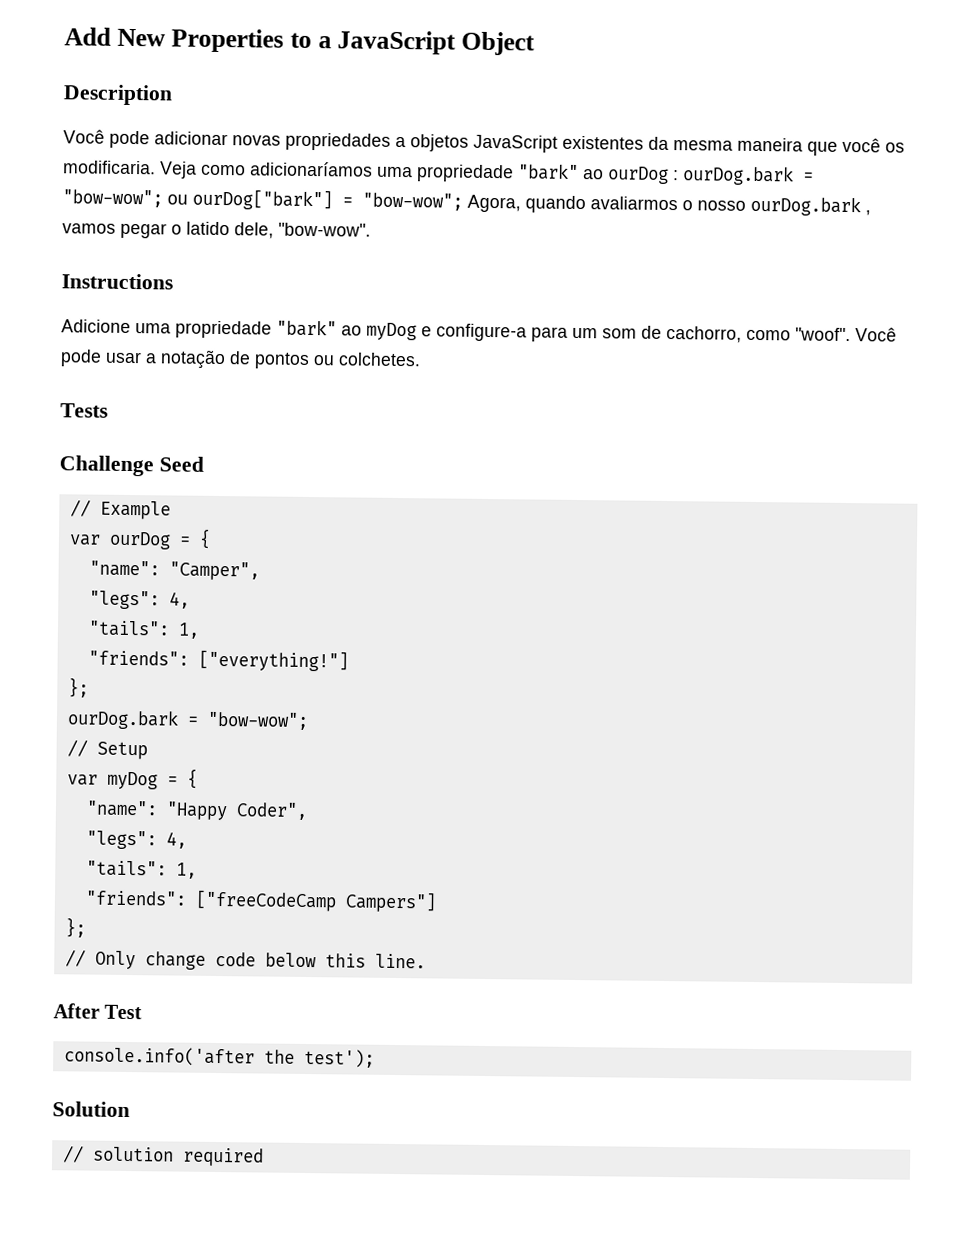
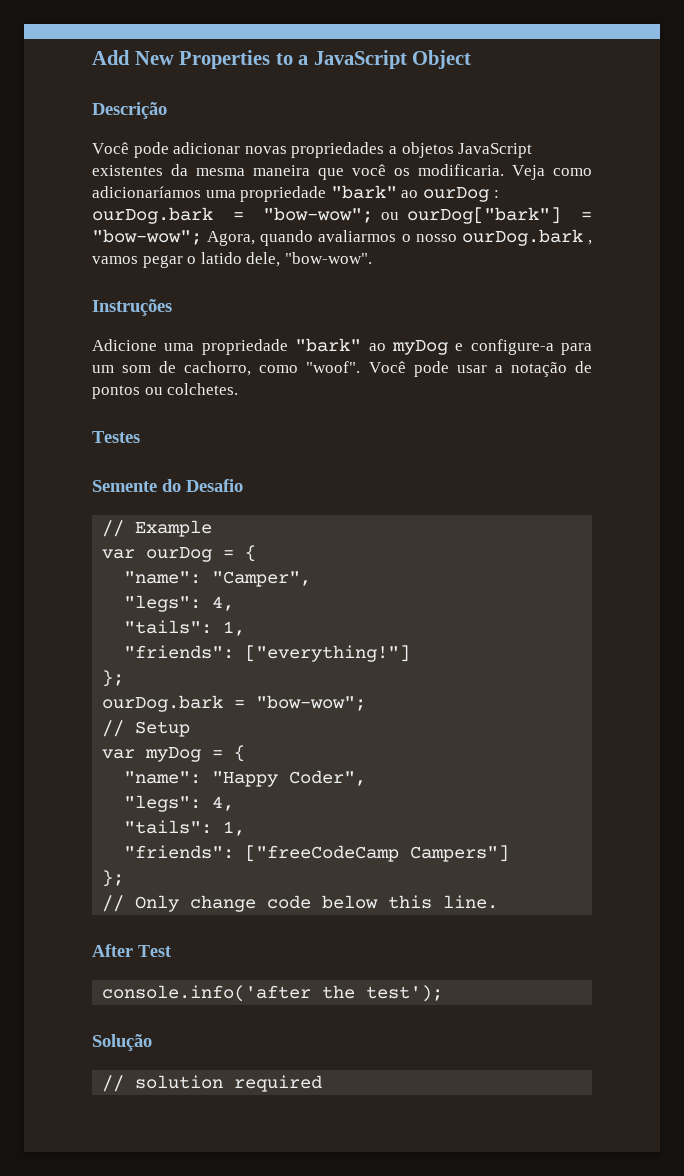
[63,84,173,106] Description -> [92,102,167,119] Descrição
[61,273,173,290] Instructions -> [92,299,172,316] Instruções
[60,403,108,418] [59,455,204,477] Tests // Challenge Seed -> [92,431,140,443] [92,479,243,492] Testes // Semente do Desafio
[52,1101,130,1118] Solution -> [92,1034,152,1051] Solução

